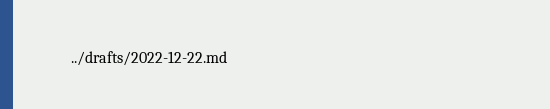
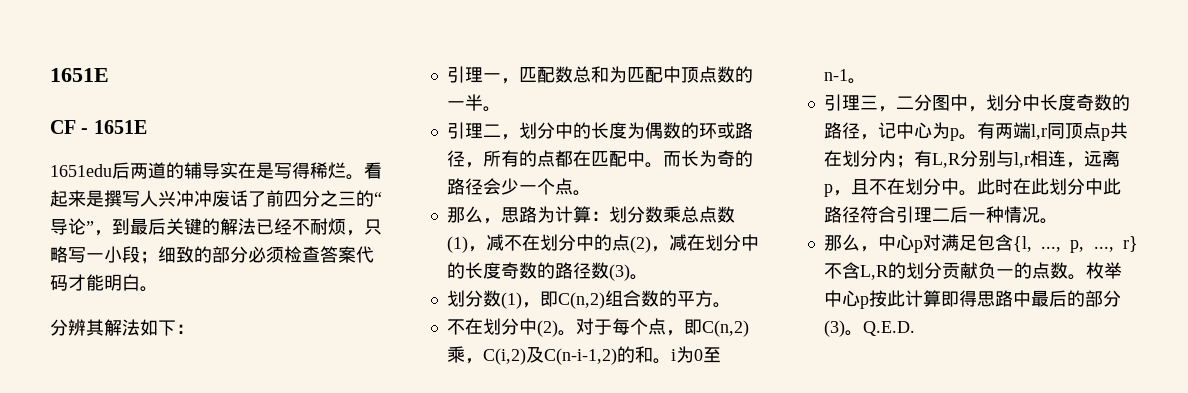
[71,51,227,66] ../drafts/2022-12-22.md -> [50,68,109,82] [50,120,147,134] [50,162,382,180] [50,190,382,207] [50,218,382,236] [50,246,374,264] [50,274,158,292] [50,319,194,336] [446,66,753,84] [446,94,501,112] [446,122,753,140] [446,150,753,168] [446,178,591,196] [446,206,735,224] [446,234,759,253] [446,262,648,281] [446,290,731,309] [446,318,749,337] [446,346,721,365] [823,69,866,84] [823,94,1130,112] [823,122,1128,141] [823,150,1120,168] [823,178,1121,197] [823,206,1058,224] [823,234,1138,253] [823,262,1122,280] [823,290,1121,309] [823,320,915,337] 1651E // CF - 1651E // 1651edu后两道的辅导实在是写得稀烂。看起来是撰写人兴冲冲废话了前四分之三的“导论”，到最后关键的解法已经不耐烦，只略写一小段；细致的部分必须检查答案代码才能明白。 // 分辨其解法如下： // 引理一，匹配数总和为匹配中顶点数的一半。 // 引理二，划分中的长度为偶数的环或路径，所有的点都在匹配中。而长为奇的路径会少一个点。 // 那么，思路为计算：划分数乘总点数(1)，减不在划分中的点(2)，减在划分中的长度奇数的路径数(3)。 // 划分数(1)，即C(n,2)组合数的平方。 // 不在划分中(2)。对于每个点，即C(n,2)乘，C(i,2)及C(n-i-1,2)的和。i为0至n-1。 // 引理三，二分图中，划分中长度奇数的路径，记中心为p。有两端l,r同顶点p共在划分内；有L,R分别与l,r相连，远离p，且不在划分中。此时在此划分中此路径符合引理二后一种情况。 // 那么，中心p对满足包含{l, ..., p, ..., r}不含L,R的划分贡献负一的点数。枚举中心p按此计算即得思路中最后的部分(3)。Q.E.D.

